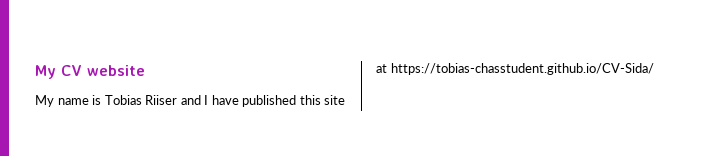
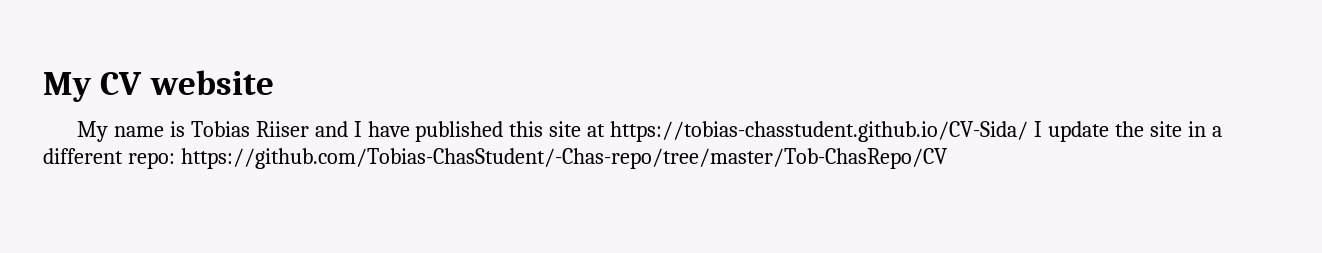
(654, 69) none -> [1034,121,1222,142] [43,148,948,169] I update the site in a different repo: https://github.com/Tobias-ChasStudent/-Chas-repo/tree/master/Tob-ChasRepo/CV

